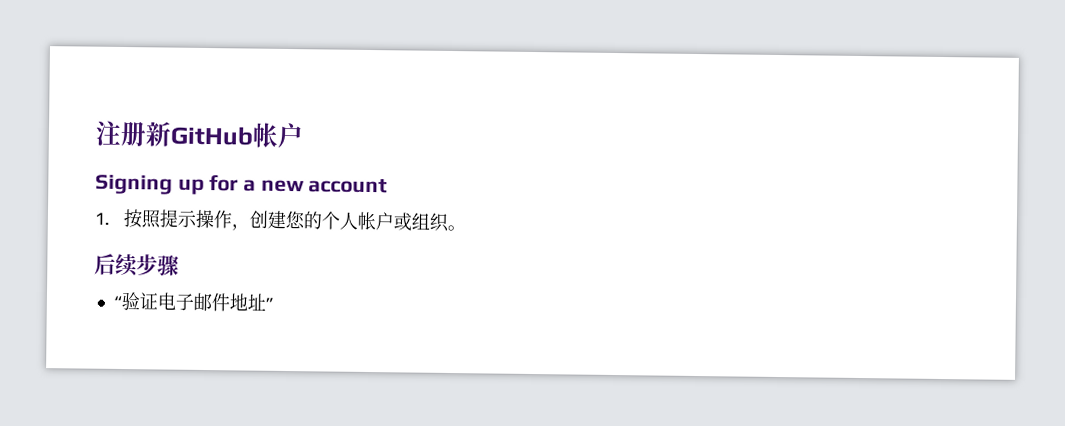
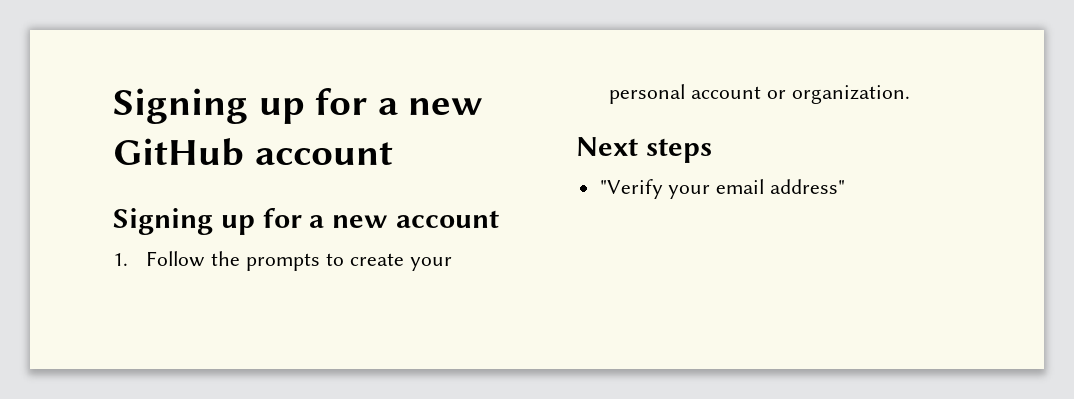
[95,120,304,149] 注册新GitHub帐户 -> [113,88,484,124] [113,138,393,166] Signing up for a new GitHub account
[122,208,466,232] [94,253,179,277] [112,291,274,312] 按照提示操作，创建您的个人帐户或组织。 // 后续步骤 // “验证电子邮件地址” -> [146,251,452,271] [609,84,910,104] [576,137,712,163] [599,179,846,199] Follow the prompts to create your personal account or organization. // Next steps // "Verify your email address"

